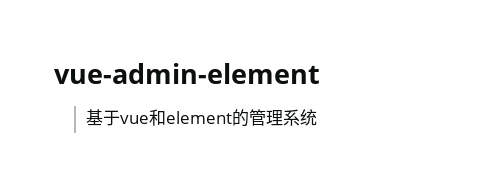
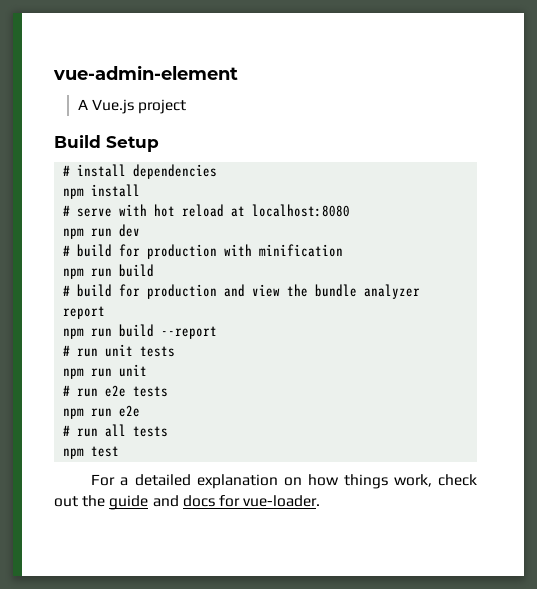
[85,109,317,127] 基于vue和element的管理系统 -> [77,99,186,114] [54,135,159,152] [63,164,218,179] [63,184,141,199] [63,204,351,217] [63,224,141,239] [63,244,344,259] [63,264,155,279] [63,284,421,299] [63,306,106,319] [63,324,218,339] [63,344,176,357] [63,364,148,379] [63,385,169,397] [63,405,141,419] [63,424,169,437] [63,446,120,459] [91,474,477,489] [54,495,321,510] A Vue.js project // Build Setup // # install dependencies // npm install // # serve with hot reload at localhost:8080 // npm run dev // # build for production with minification // npm run build // # build for production and view the bundle analyzer report // npm run build --report // # run unit tests // npm run unit // # run e2e tests // npm run e2e // # run all tests // npm test // For a detailed explanation on how things work, check out the guide and docs for vue-loader.

